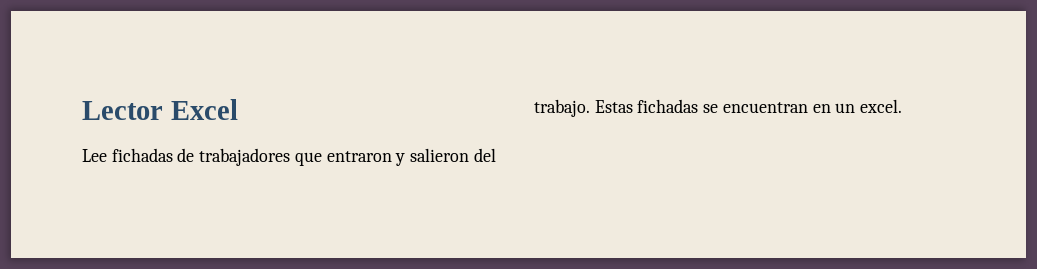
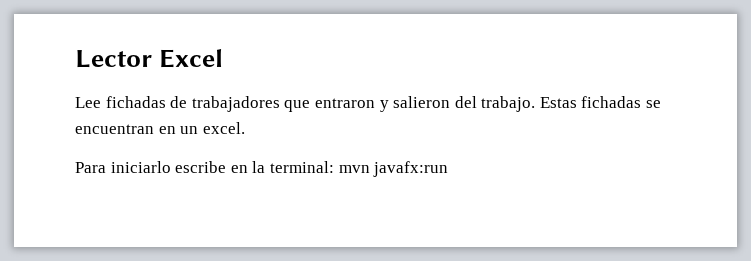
(903, 106) none -> [75,161,449,177] // Para iniciarlo escribe en la terminal: mvn javafx:run

